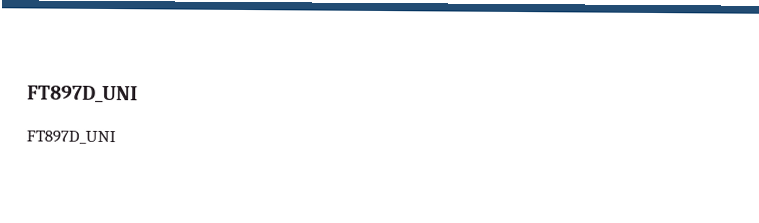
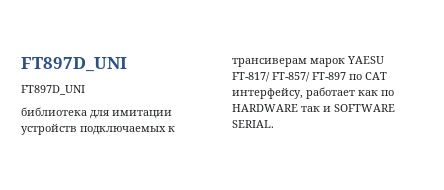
(116, 137) none -> [21,107,172,119] [21,124,175,135] [232,56,384,67] [232,72,387,82] [232,87,394,99] [232,104,395,112] [232,120,274,128] // библиотека для имитации устройств подключаемых к трансиверам марок YAESU FT-817/ FT-857/ FT-897 по CAT интерфейсу, работает как по HARDWARE так и SOFTWARE SERIAL.

